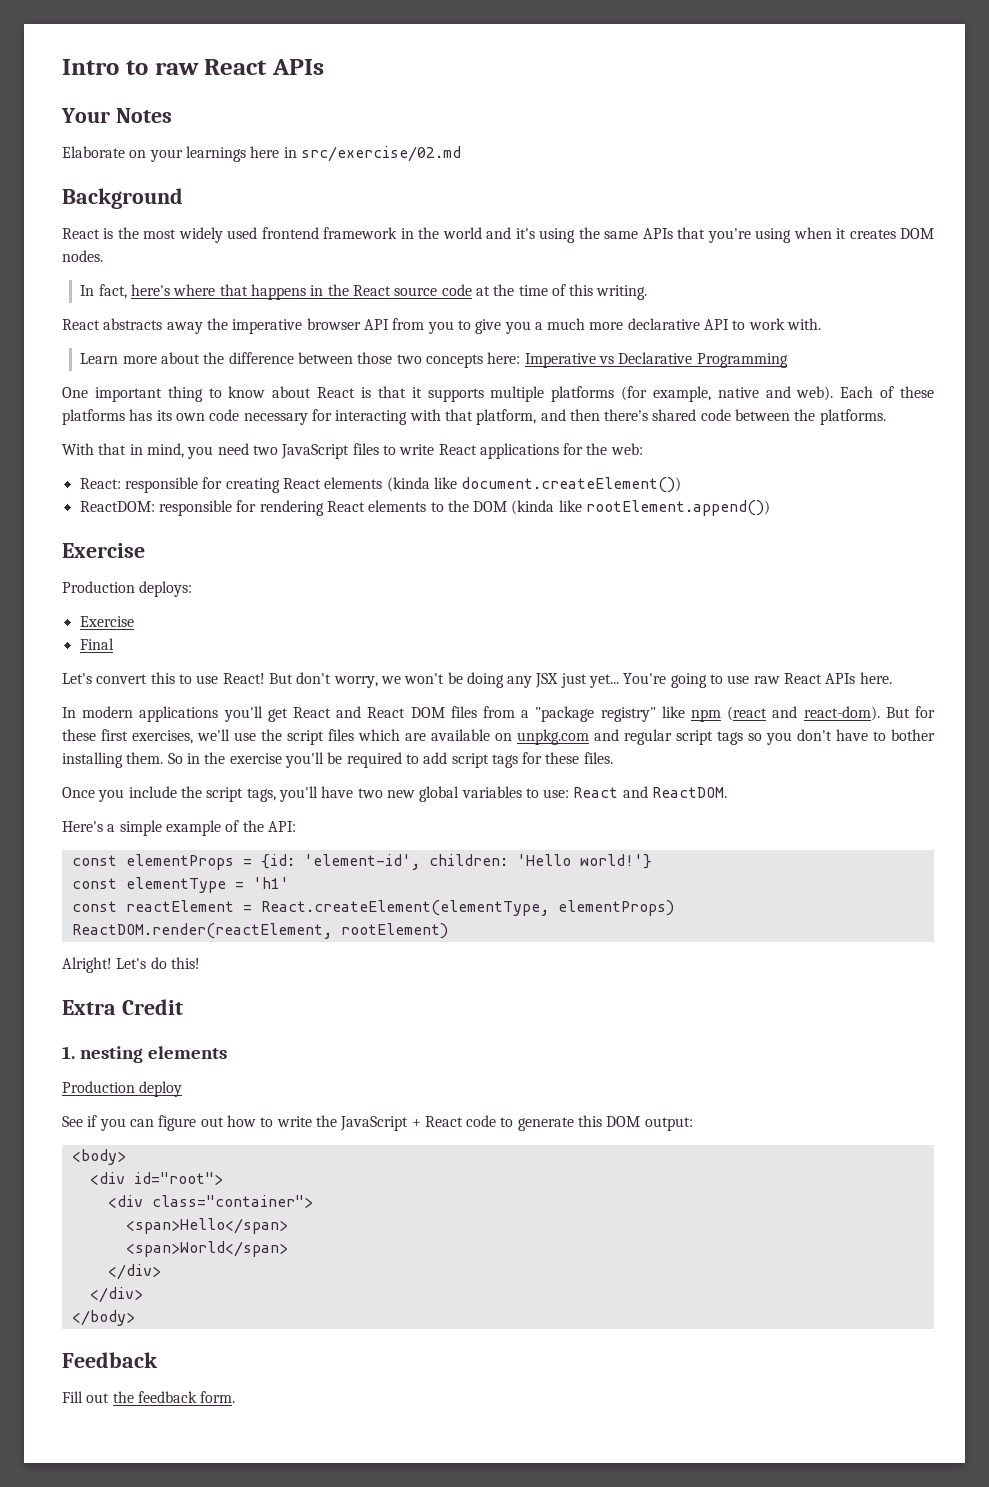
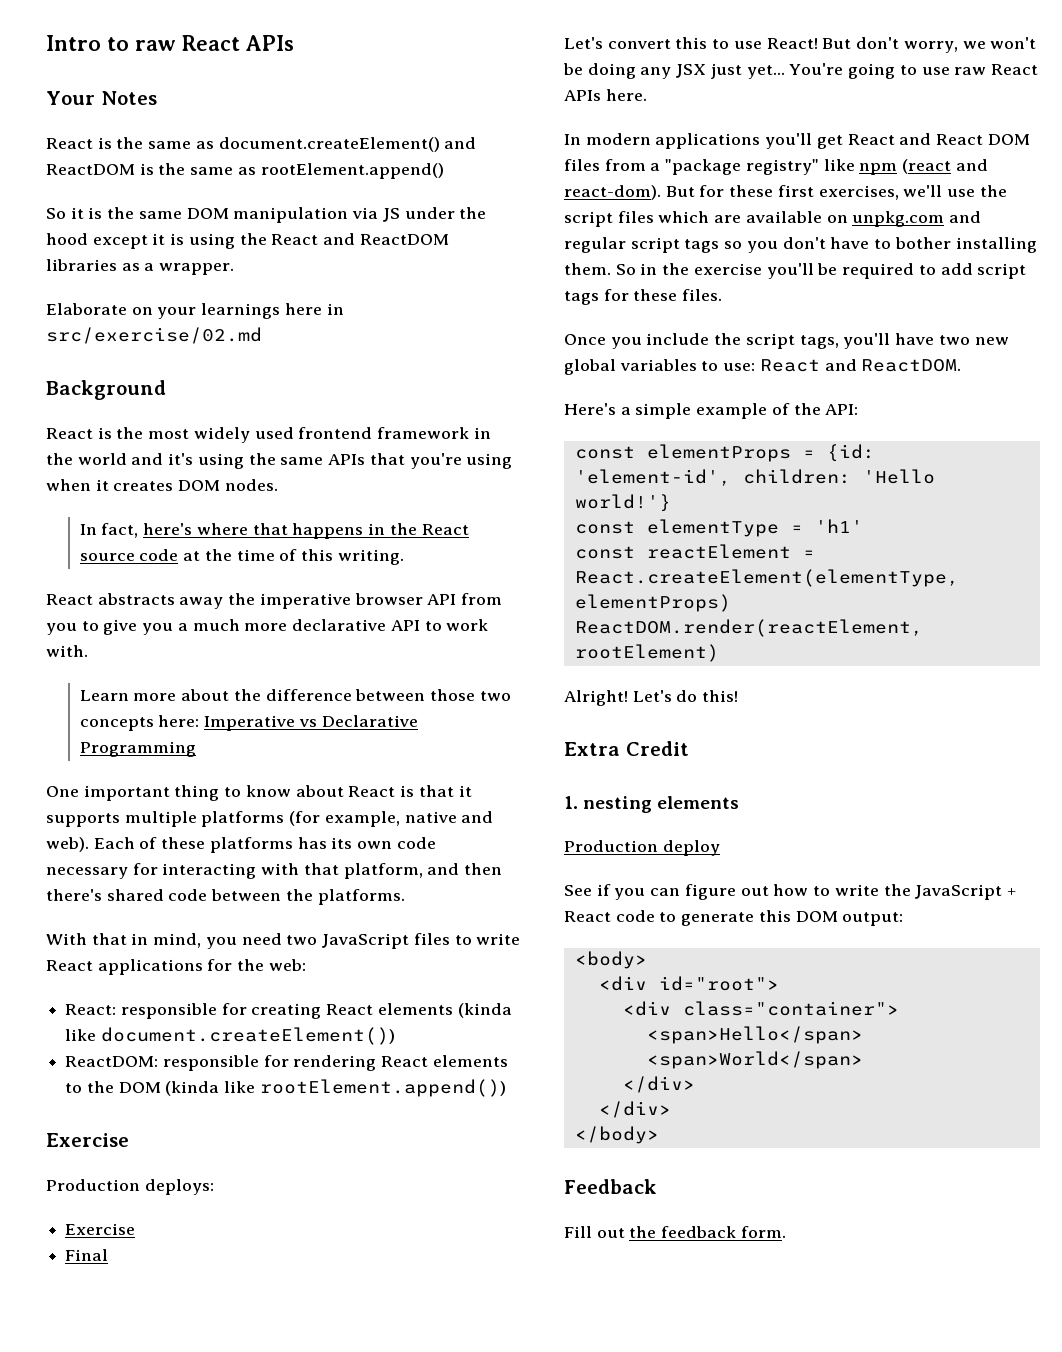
(172, 115) none -> [46,137,477,152] [46,163,444,179] [46,207,487,223] [46,233,449,249] [46,259,235,275] // React is the same as document.createElement() and ReactDOM is the same as rootElement.append() // So it is the same DOM manipulation via JS under the hood except it is using the React and ReactDOM libraries as a wrapper.

